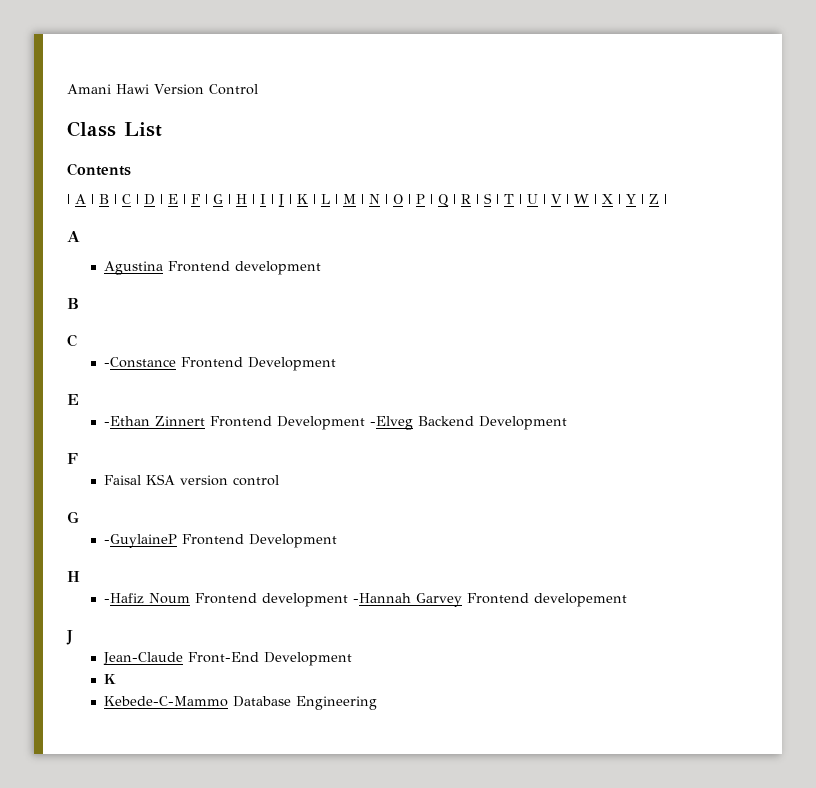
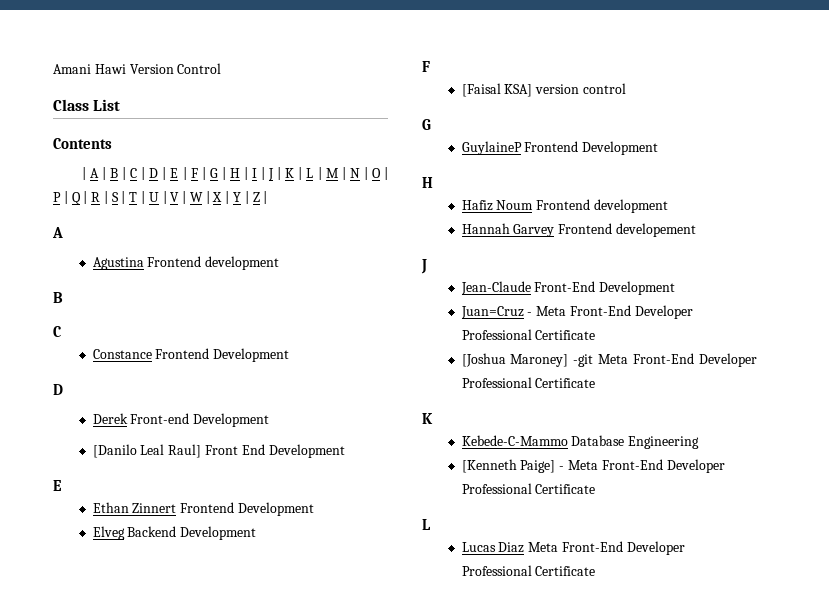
[104,357,337,371] -Constance Frontend Development -> [92,348,290,362] [53,384,63,395] [92,413,270,427] [92,444,345,458] Constance Frontend Development // D // Derek Front-end Development // [Danilo Leal Raul] Front End Development
[104,416,151,426] -Ethan -> [92,502,129,513] Ethan
[370,416,414,430] -Elveg -> [92,526,125,540] // Elveg
[104,474,176,485] Faisal KSA -> [461,83,533,97] [Faisal KSA]
[104,534,178,548] -GuylaineP -> [461,141,522,155] GuylaineP
[104,593,145,604] -Hafiz -> [461,200,493,211] Hafiz
[353,593,412,603] -Hannah -> [461,223,510,234] // Hannah
[104,674,117,684] [104,696,378,710] K // Kebede-C-Mammo Database Engineering -> [460,305,693,319] [461,329,596,340] [461,353,757,367] [461,377,596,388] [422,413,433,424] [461,435,700,449] [461,459,725,473] [461,483,596,494] [422,519,431,530] [461,541,685,555] [461,565,596,576] Juan=Cruz - Meta Front-End Developer Professional Certificate // [Joshua Maroney] -git Meta Front-End Developer Professional Certificate // K // Kebede-C-Mammo Database Engineering // [Kenneth Paige] - Meta Front-End Developer Professional Certificate // L // Lucas Diaz Meta Front-End Developer Professional Certificate

